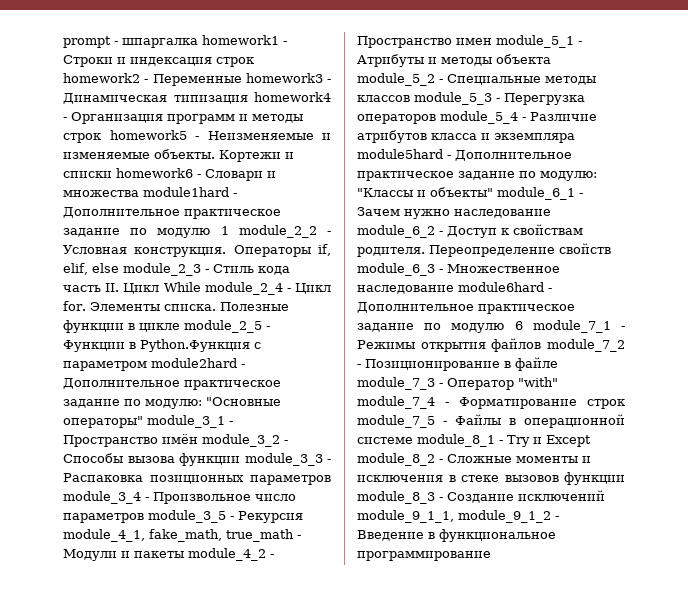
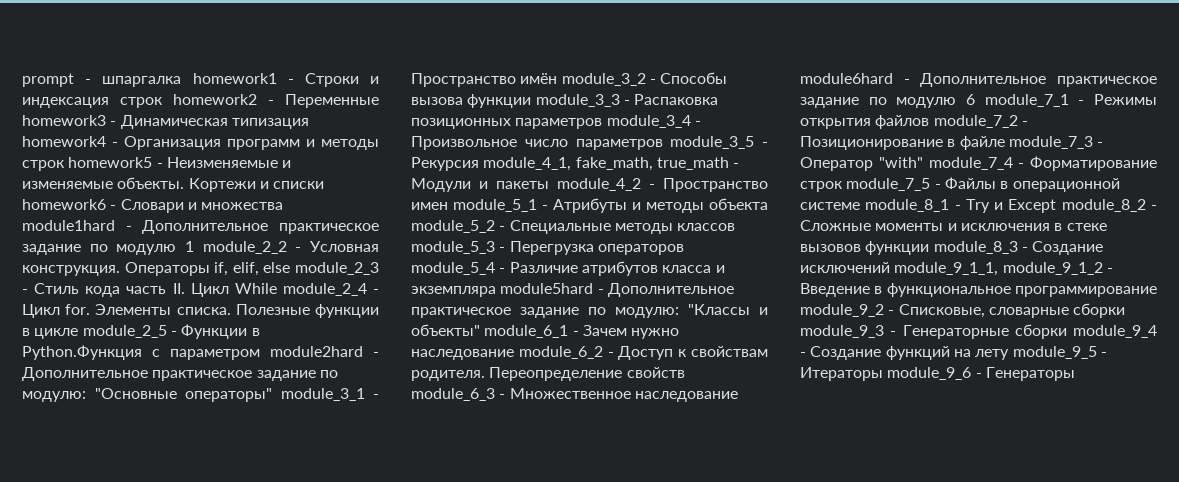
(491, 556) none -> [800,303,1126,318] [800,324,1157,339] [800,346,1107,360] [800,367,1075,381] module_9_2 - Списковые, словарные сборки module_9_3 - Генераторные сборки module_9_4 - Создание функций на лету module_9_5 - Итераторы module_9_6 - Генераторы

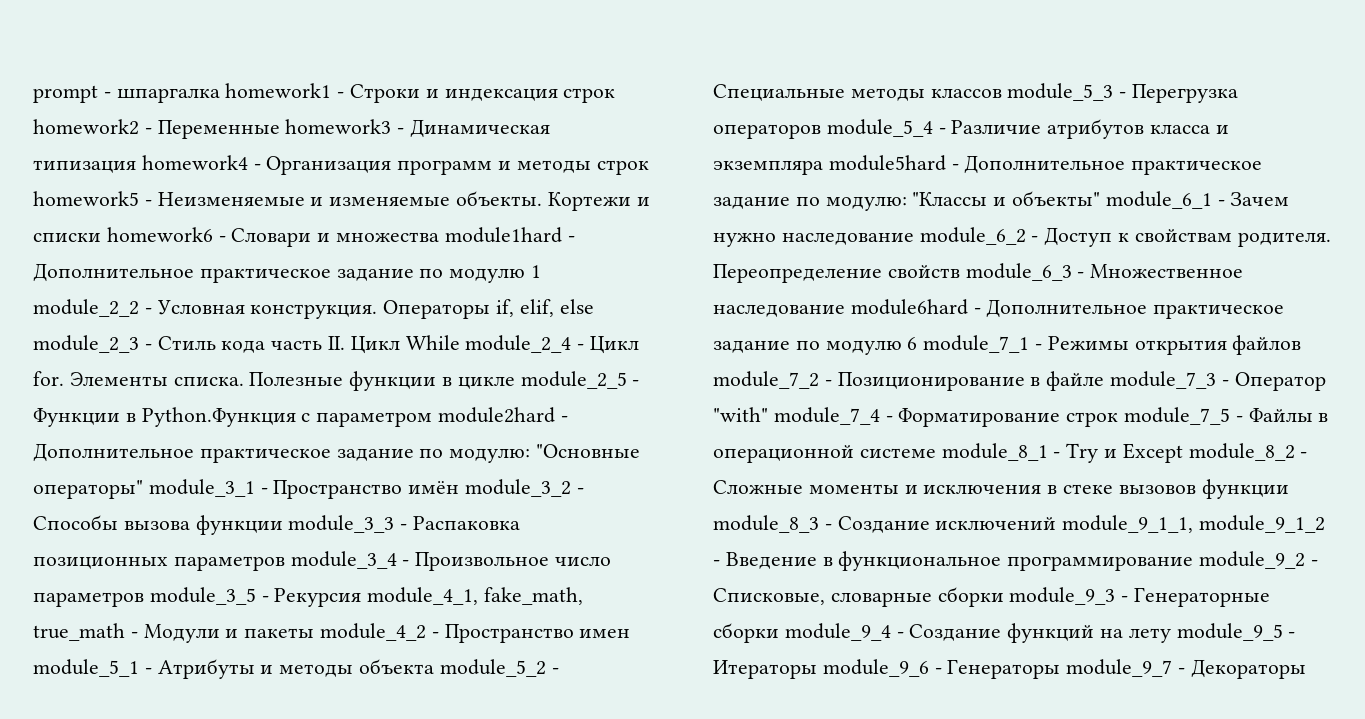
(1075, 374) none -> [1066,659,1306,679] module_9_7 - Декораторы

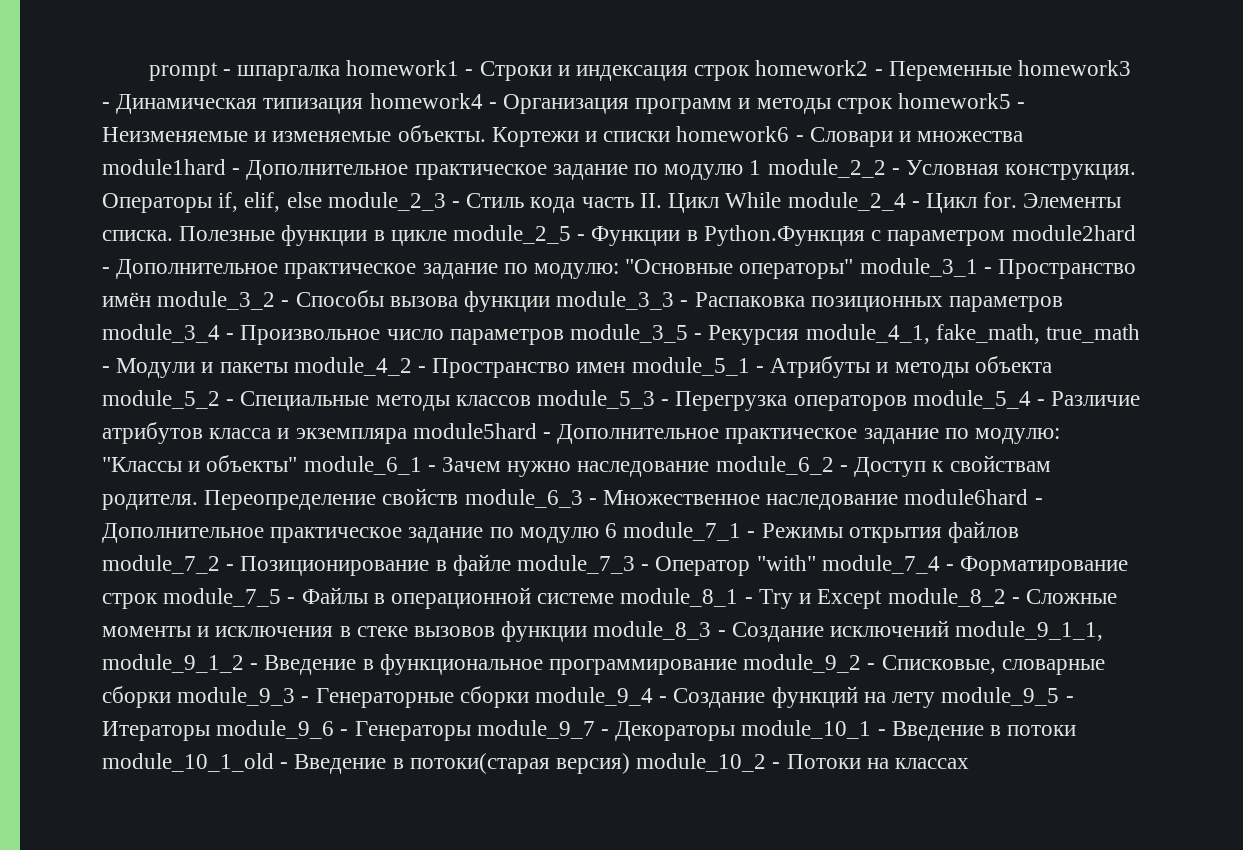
(1306, 669) none -> [741,720,1077,741] [102,753,970,774] module_10_1 - Введение в потоки module_10_1_old - Введение в потоки(старая версия) module_10_2 - Потоки на классах

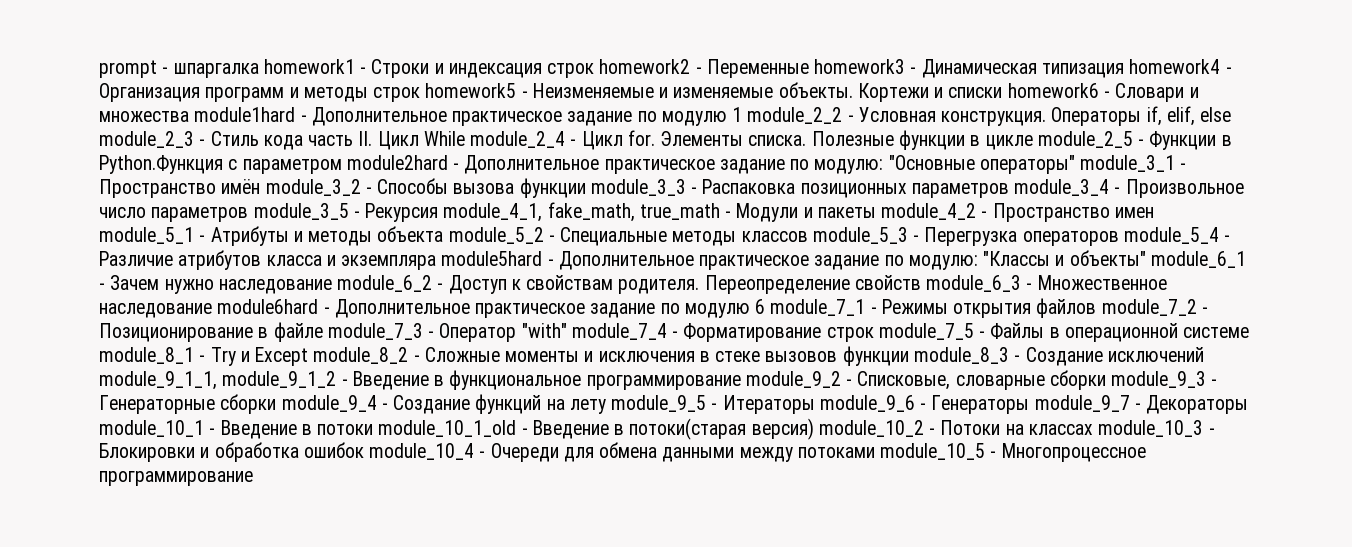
(970, 763) none -> [1098,420,1215,437] [99,442,1146,462] [99,471,253,486] module_10_3 - Блокировки и обработка ошибок module_10_4 - Очереди для обмена данными между потоками module_10_5 - Многопроцессное программирование

